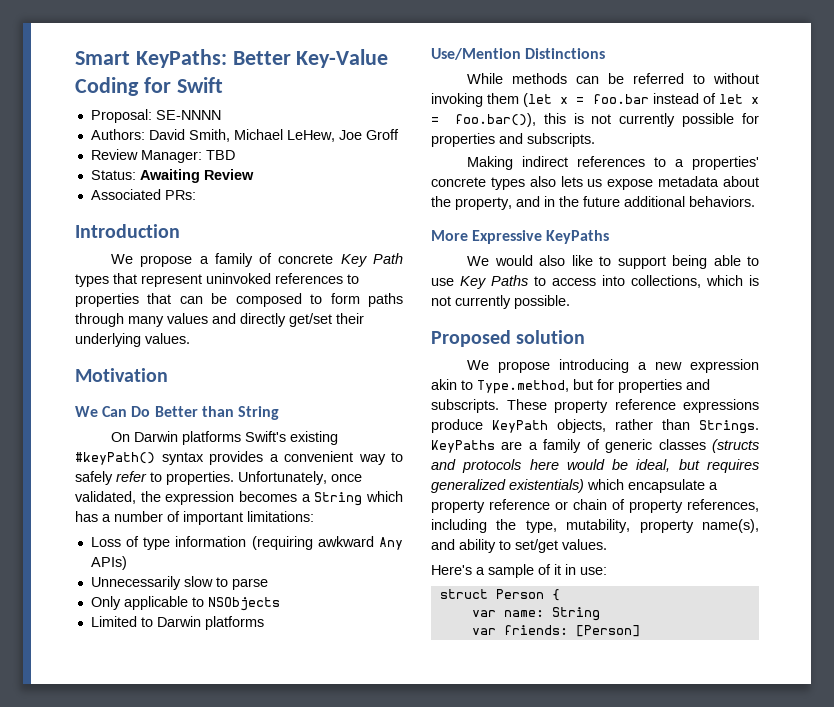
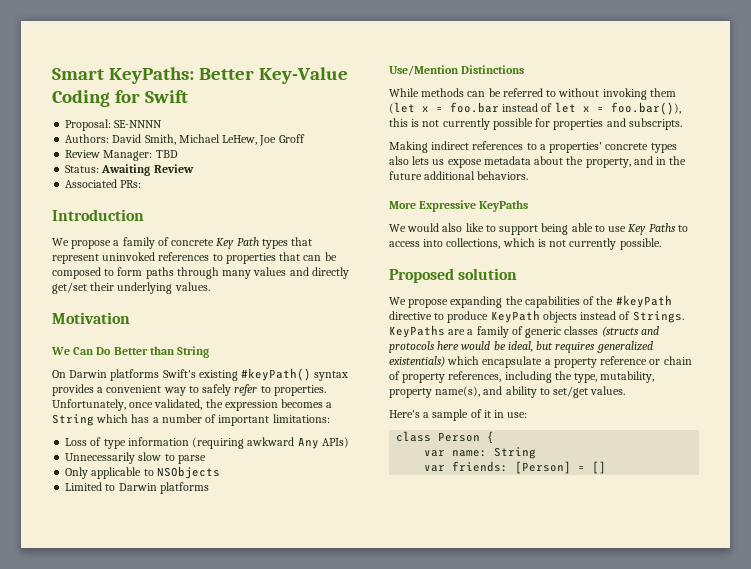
[559,359,759,373] [431,379,710,394] [431,399,759,413] [431,419,690,433] introducing a new expression akin to Type.method, but for properties and subscripts. These property reference expressions produce KeyPath objects, rather than -> [450,295,672,308] [389,310,631,323] expanding the capabilities of the #keyPath directive to produce KeyPath objects instead of
[439,589,488,599] struct -> [396,431,432,442] class
(640, 631) none -> [578,461,607,474] = []

